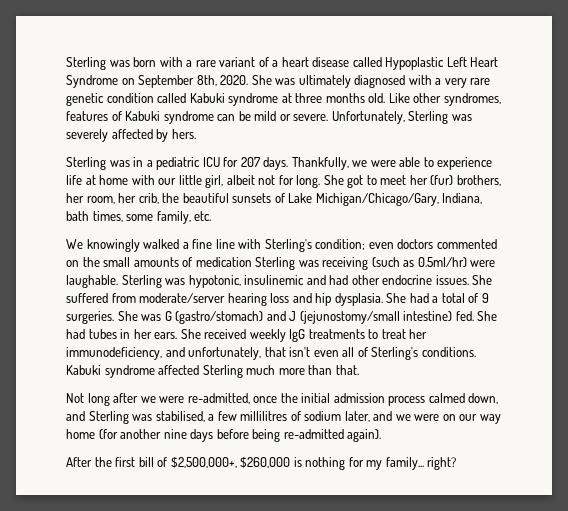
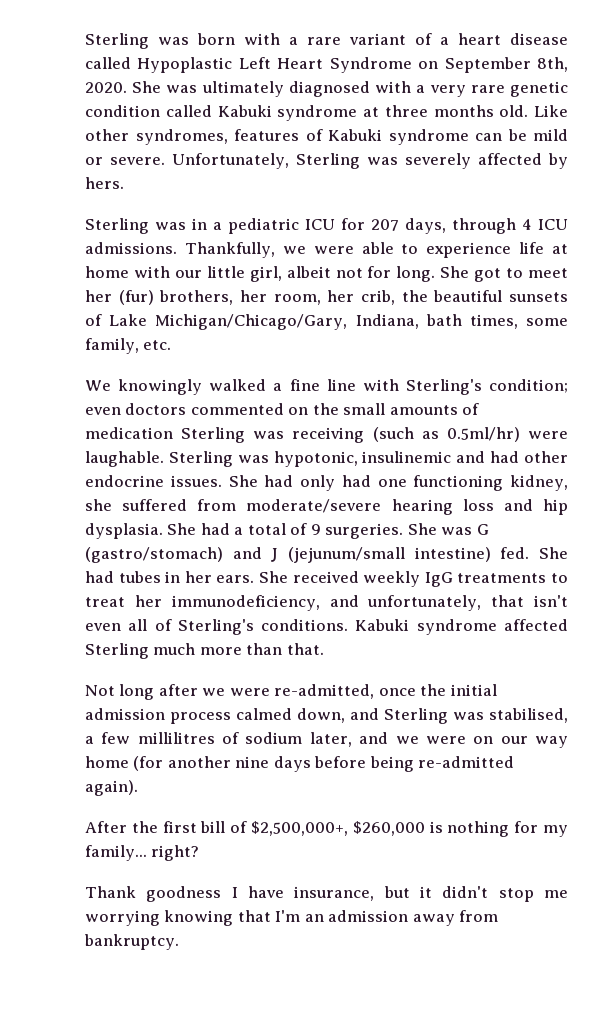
[263,157,289,170] days. -> [405,218,568,234] [85,242,177,254] days, through 4 ICU admissions.
(493, 280) none -> [264,475,568,491] [85,499,112,511] had only had one functioning kidney, she
[139,293,226,303] moderate/server -> [246,499,382,513] moderate/severe
[299,311,400,324] (jejunostomy/small -> [288,547,405,563] (jejunum/small
(457, 463) none -> [85,886,568,902] [85,910,499,926] [84,934,179,950] // Thank goodness I have insurance, but it didn't stop me worrying knowing that I'm an admission away from bankruptcy.

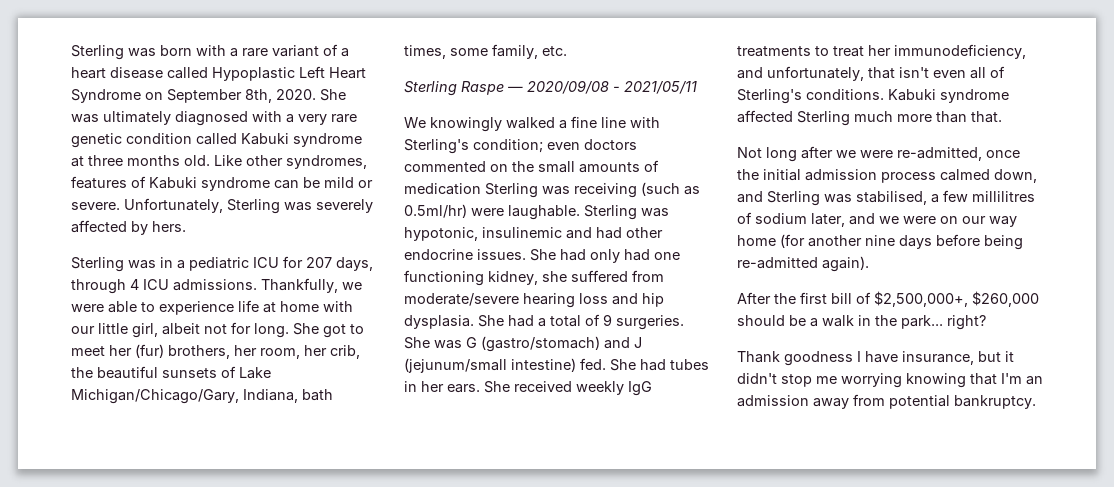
(172, 345) none -> [404,80,697,96] // Sterling Raspe — 2020/09/08 - 2021/05/11
[429,821,569,837] [85,845,147,861] is nothing for my family... -> [737,315,943,329] should be a walk in the park...
(499, 916) none -> [889,395,950,409] potential

